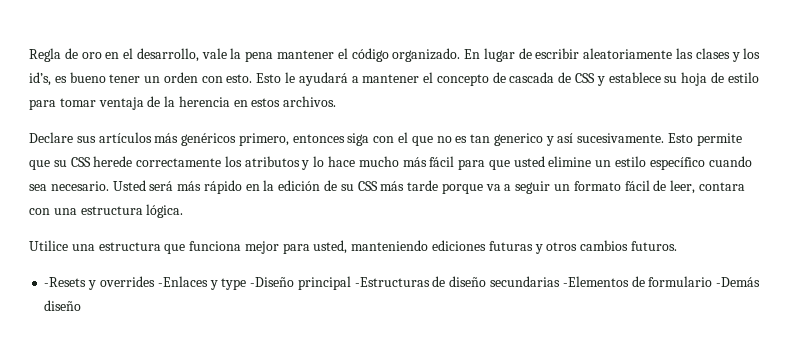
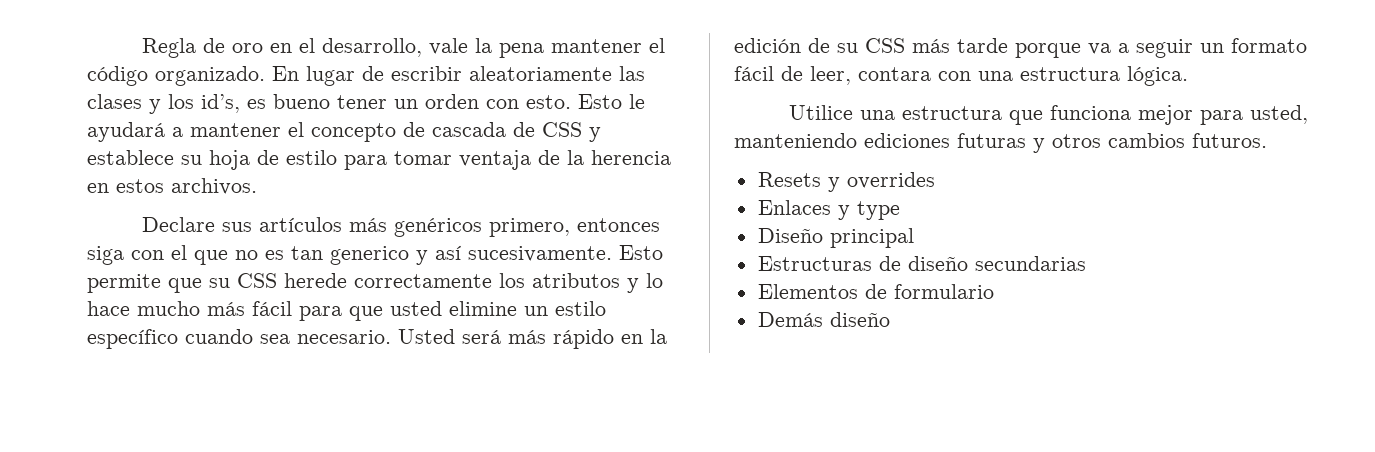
[44,277,87,287] -Resets -> [757,172,821,187] Resets
[157,276,208,287] -Enlaces -> [757,200,831,215] // Enlaces
[250,277,295,287] -Diseño -> [757,228,823,243] // Diseño
[354,277,430,287] -Estructuras -> [757,256,872,271] // Estructuras
[562,276,629,287] -Elementos -> [757,284,858,299] // Elementos
[716,277,761,287] -Demás -> [757,312,823,327] // Demás

